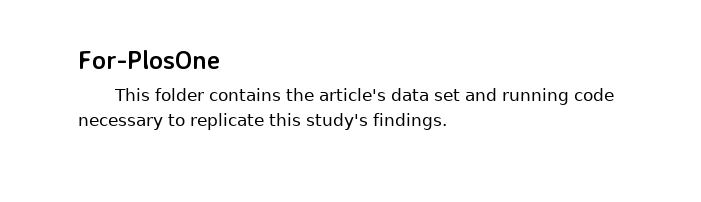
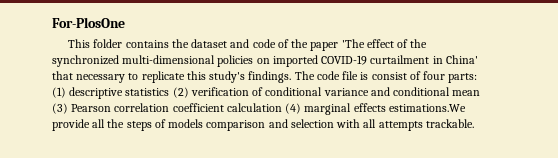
[318,88,614,105] article's data set and running code -> [191,39,428,51] [52,55,478,67] [52,71,73,80] dataset and code of the paper 'The effect of the synchronized multi-dimensional policies on imported COVID-19 curtailment in China' that
(447, 121) none -> [294,71,478,83] [52,87,481,99] [52,103,466,115] [52,119,474,131] The code file is consist of four parts: (1) descriptive statistics (2) verification of conditional variance and conditional mean (3) Pearson correlation coefficient calculation (4) marginal effects estimations.We provide all the steps of models comparison and selection with all attempts trackable.

